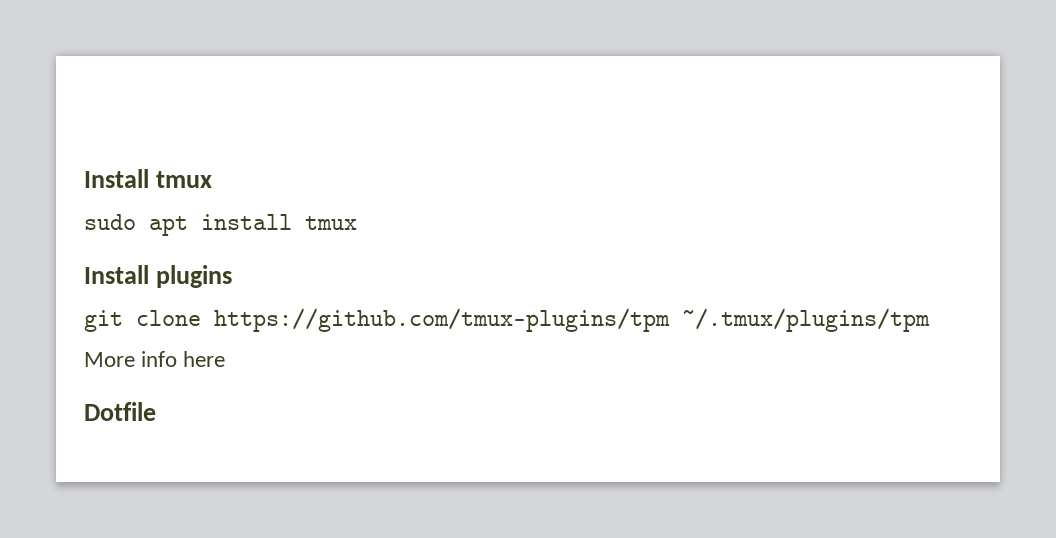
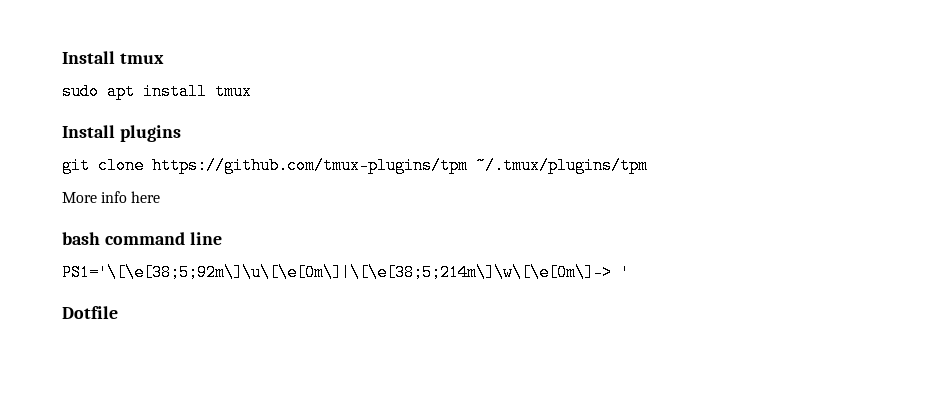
(226, 359) none -> [62,232,222,245] [62,264,630,281] // bash command line // PS1='\[\e[38;5;92m\]\u\[\e[0m\]|\[\e[38;5;214m\]\w\[\e[0m\]-> '

